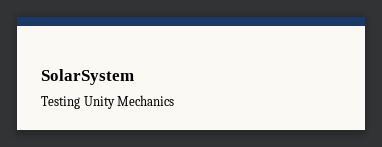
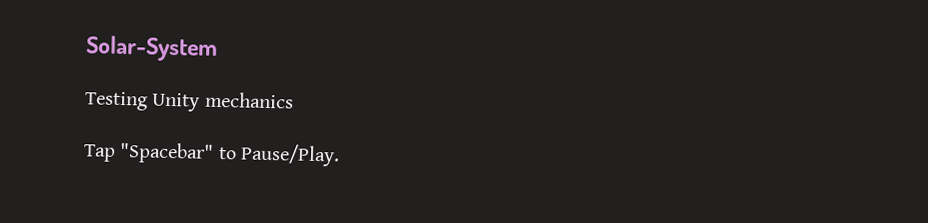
[41,69,134,85] SolarSystem -> [85,35,218,62] Solar-System
[117,95,175,106] Mechanics -> [204,91,294,109] [83,141,340,167] mechanics // Tap "Spacebar" to Pause/Play.

